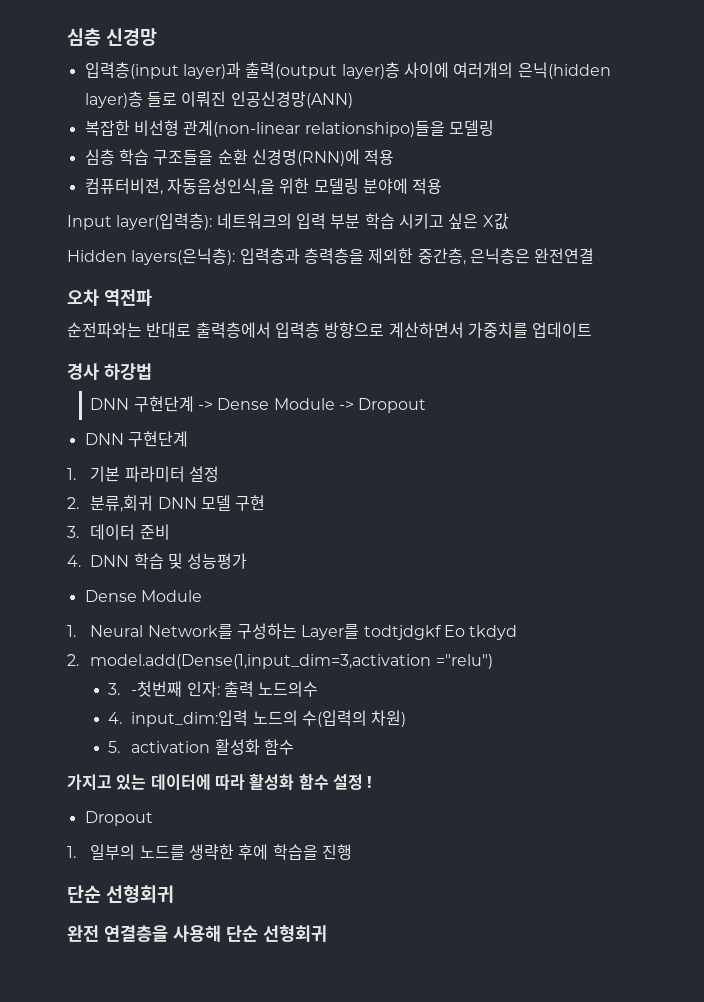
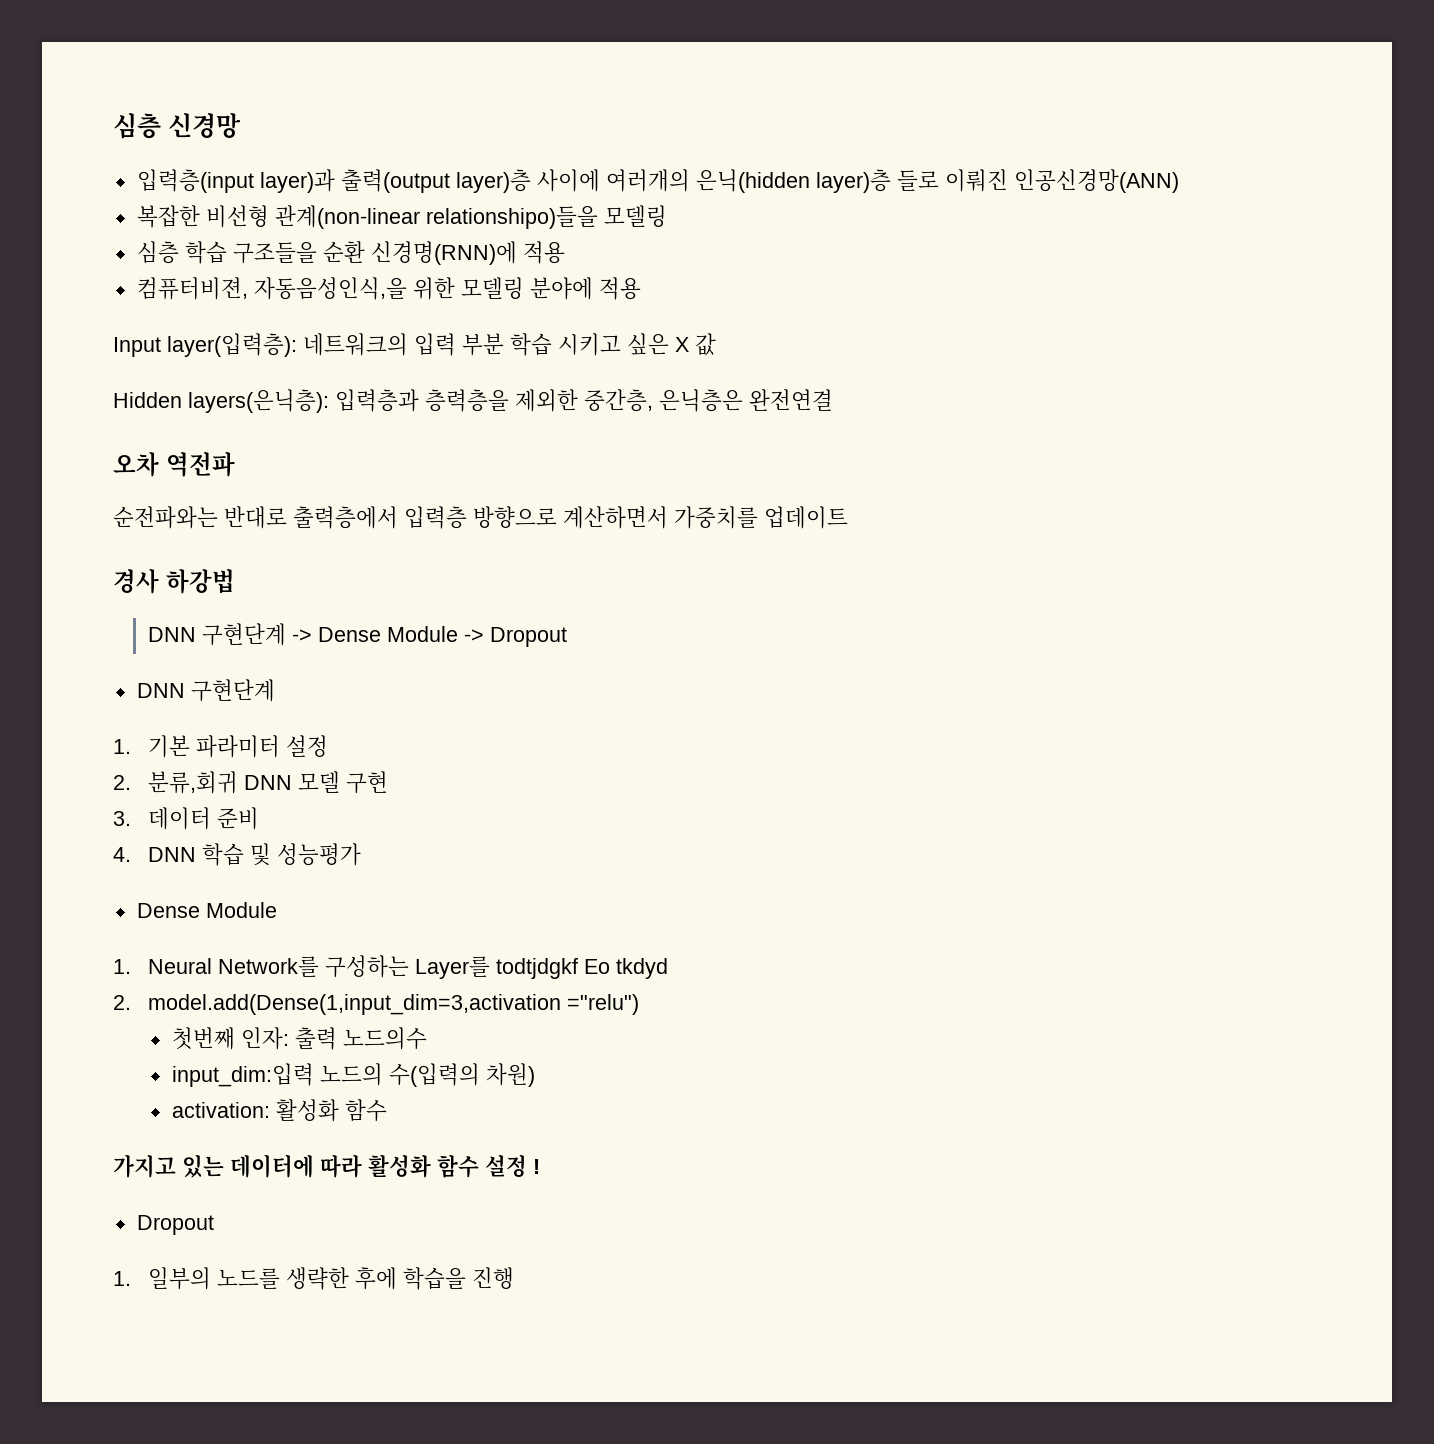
[482,213,509,230] X값 -> [675,333,716,356] X 값
[108,681,183,697] 3. -첫번째 -> [171,1027,235,1050] 첫번째
[108,712,123,724] 4. -> (427, 1038) none
[108,741,211,753] 5. activation -> [171,1102,270,1118] activation:
[67,885,174,903] [67,925,327,942] // 단순 선형회귀 // 완전 연결층을 사용해 단순 선형회귀 -> (514, 1278) none

